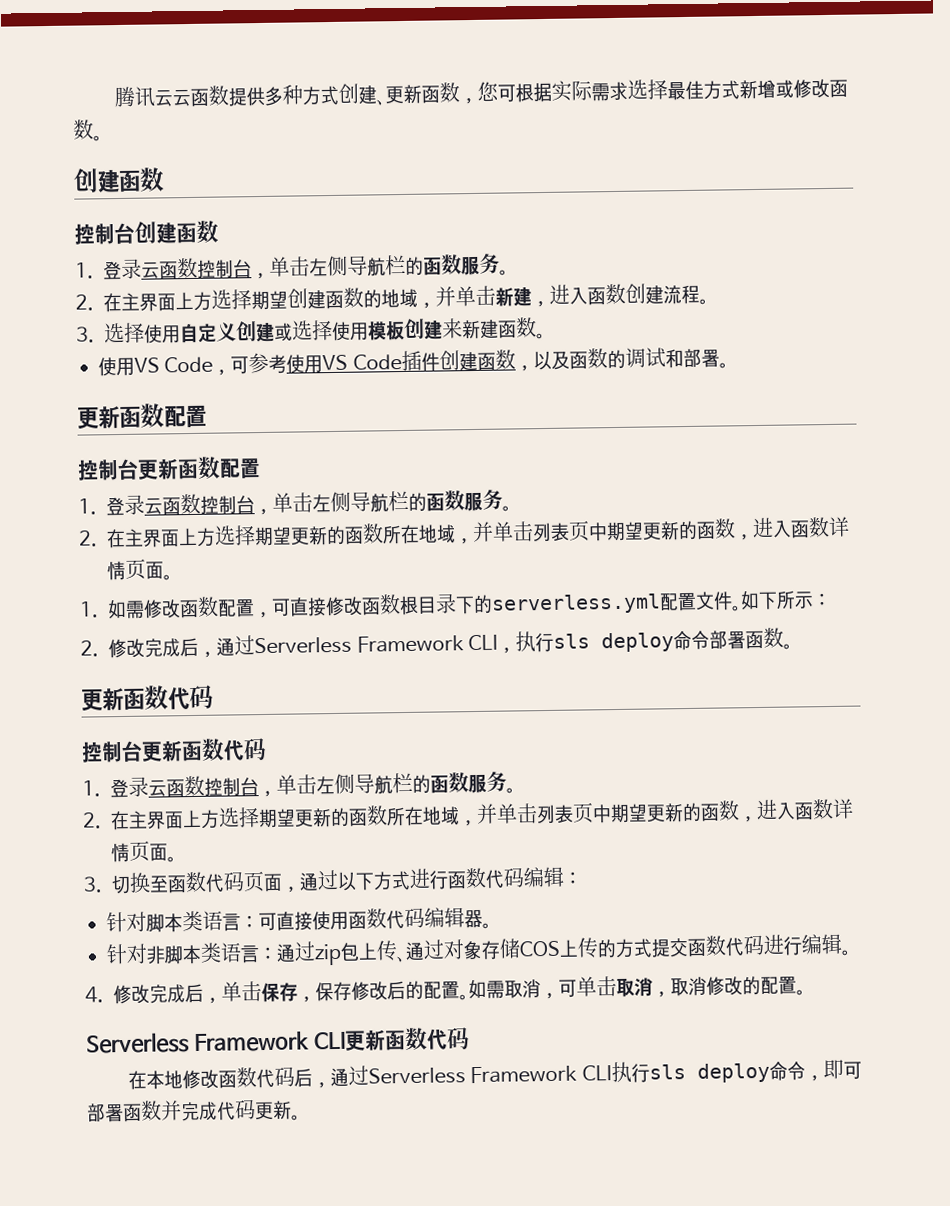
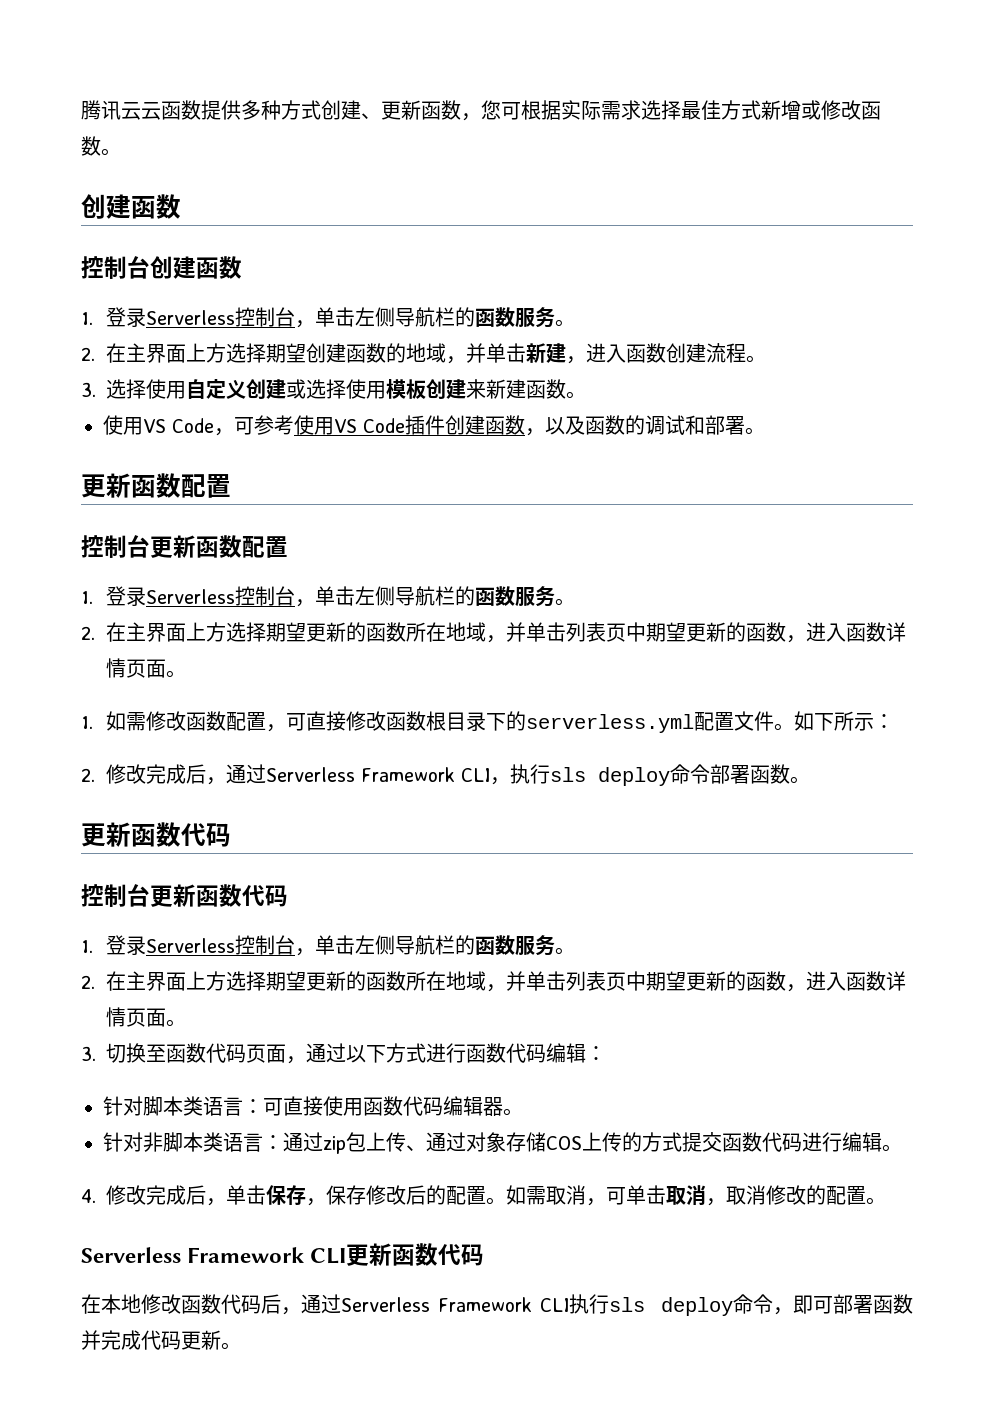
[141,257,199,280] 云函数 -> [146,310,236,325] Serverless
[144,493,202,516] 云函数 -> [146,589,236,604] Serverless
[148,775,206,798] 云函数 -> [146,938,236,953] Serverless

